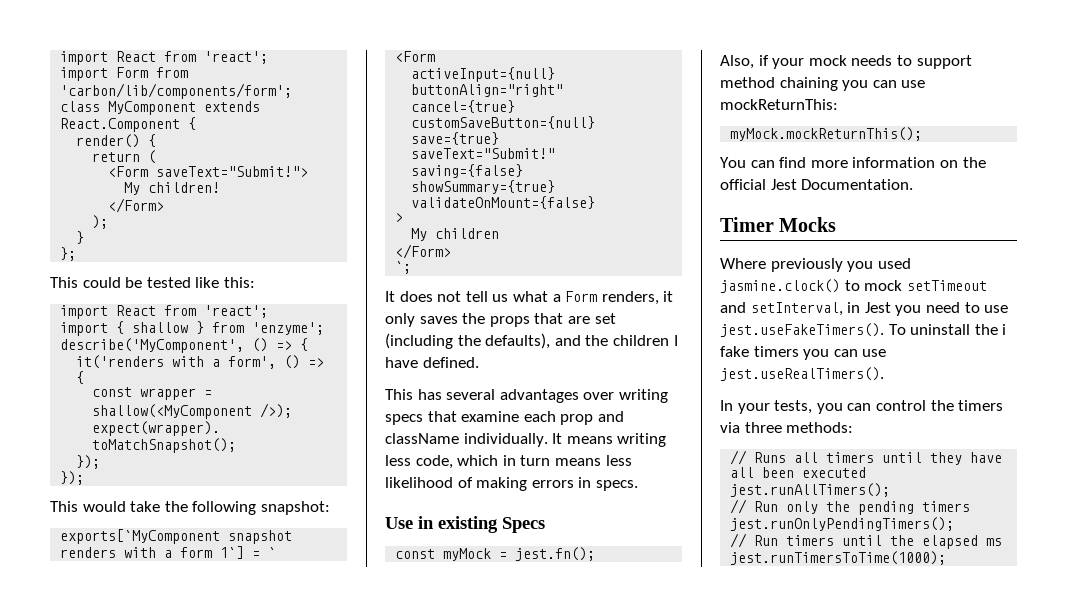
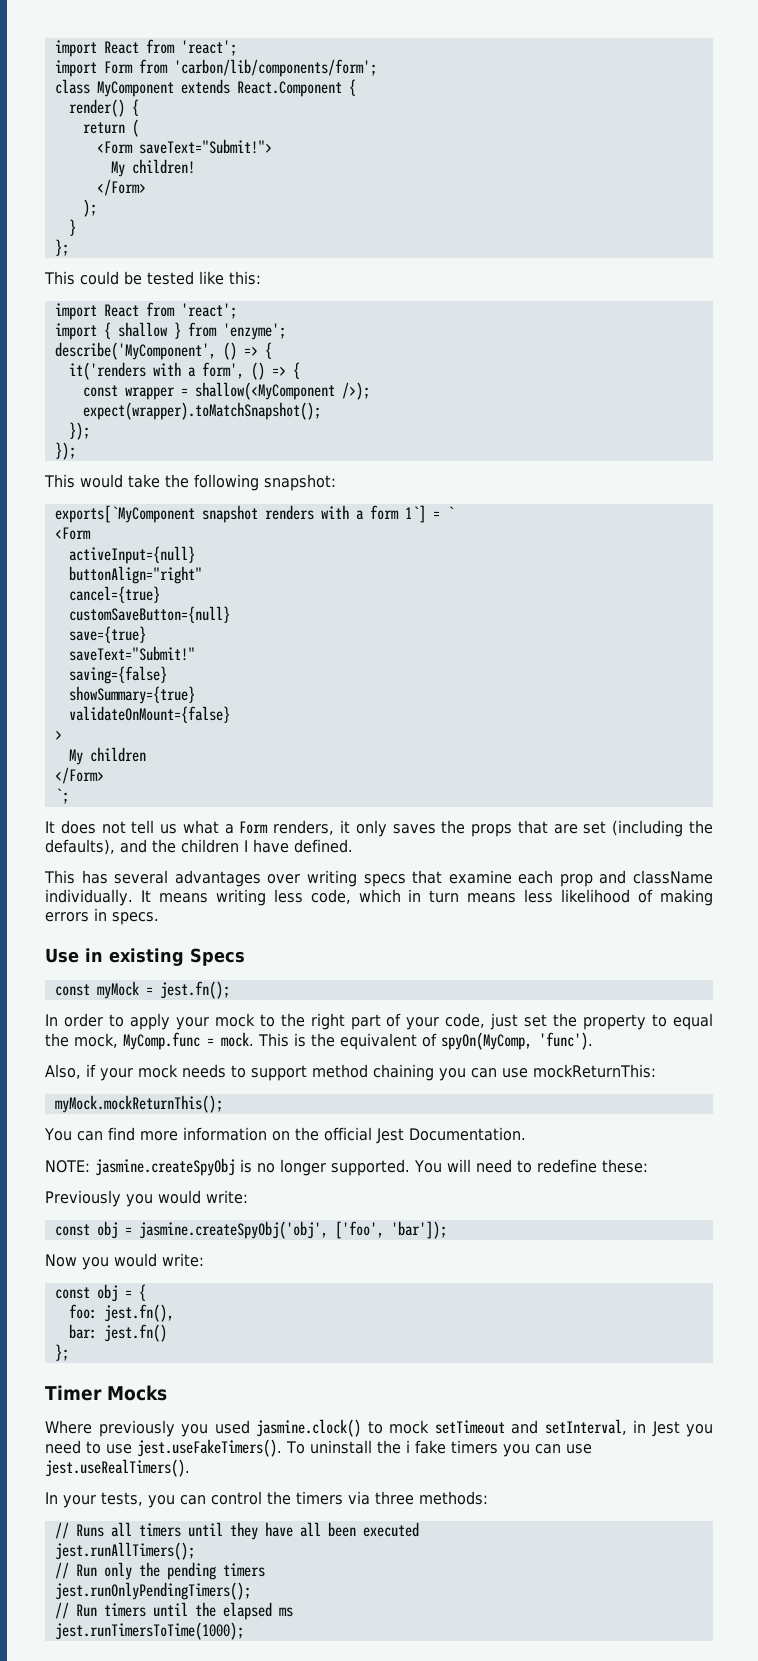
(596, 554) none -> [45,1013,714,1030] [45,1032,593,1050] // In order to apply your mock to the right part of your code, just set the property to equal the mock, MyComp.func = mock. This is the equivalent of spyOn(MyComp, 'func').
(914, 184) none -> [45,1158,648,1176] [45,1190,248,1207] [54,1221,447,1239] [45,1253,204,1270] [54,1284,146,1302] [68,1304,174,1322] [68,1324,167,1342] [54,1344,69,1361] // NOTE: jasmine.createSpyObj is no longer supported. You will need to redefine these: // Previously you would write: // const obj = jasmine.createSpyObj('obj', ['foo', 'bar']); // Now you would write: // const obj = { // foo: jest.fn(), // bar: jest.fn() // };

